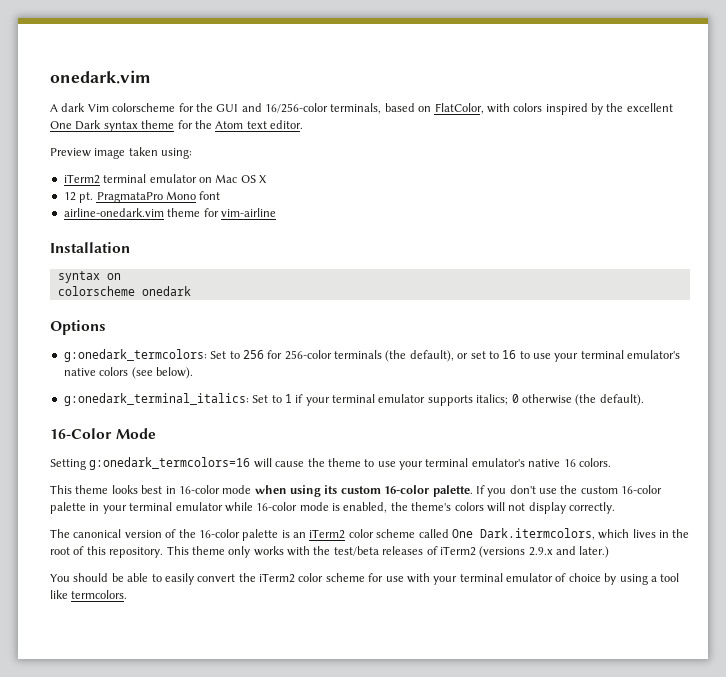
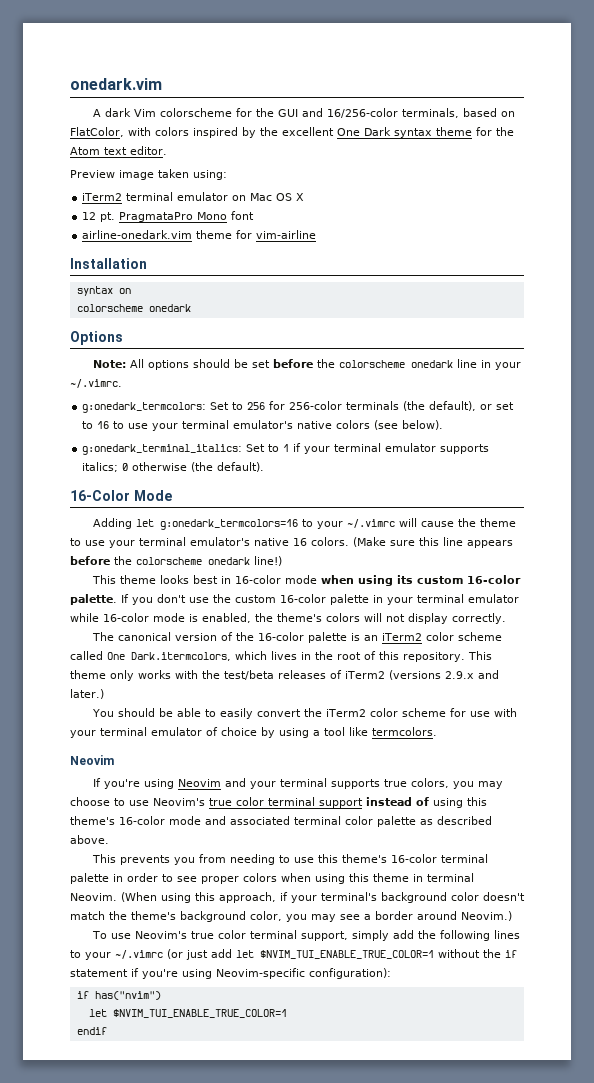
(106, 327) none -> [93,359,522,370] [70,379,122,388] // Note: All options should be set before the colorscheme onedark line in your ~/.vimrc.
[50,457,251,470] Setting g:onedark_termcolors=16 -> [93,518,396,530] Adding let g:onedark_termcolors=16 to your ~/.vimrc
(611, 462) none -> [353,537,513,548] [70,556,282,566] (Make sure this line appears before the colorscheme onedark line!)
(128, 594) none -> [70,755,114,765] [93,778,504,789] [70,797,487,808] [70,816,492,827] [70,835,109,844] [92,854,489,865] [70,873,474,884] [70,892,525,903] [70,911,512,922] [92,930,521,941] [70,949,517,960] [70,968,391,979] [76,991,161,1000] [88,1009,287,1018] [76,1027,107,1035] // Neovim // If you're using Neovim and your terminal supports true colors, you may choose to use Neovim's true color terminal support instead of using this theme's 16-color mode and associated terminal color palette as described above. // This prevents you from needing to use this theme's 16-color terminal palette in order to see proper colors when using this theme in terminal Neovim. (When using this approach, if your terminal's background color doesn't match the theme's background color, you may see a border around Neovim.) // To use Neovim's true color terminal support, simply add the following lines to your ~/.vimrc (or just add let $NVIM_TUI_ENABLE_TRUE_COLOR=1 without the if statement if you're using Neovim-specific configuration): // if has("nvim") // let $NVIM_TUI_ENABLE_TRUE_COLOR=1 // endif

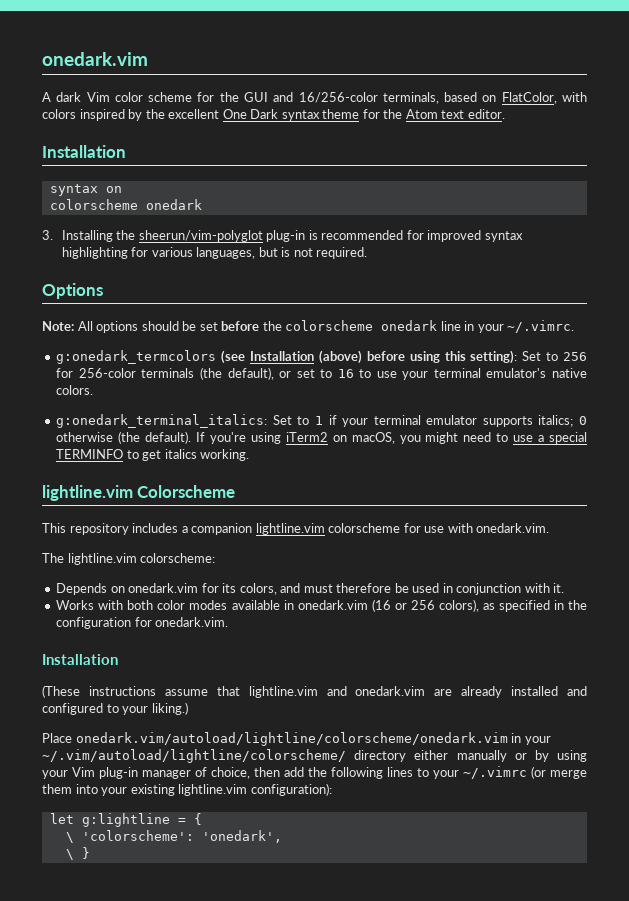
[160,108,233,117] colorscheme -> [114,92,193,102] color scheme
[70,169,227,180] [82,192,305,201] [82,211,255,222] [82,230,317,239] // Preview image taken using: // iTerm2 terminal emulator on Mac OS X // 12 pt. PragmataPro Mono font // airline-onedark.vim theme for vim-airline -> (505, 114) none
(191, 308) none -> [42,230,523,242] [61,247,368,259] // 3. Installing the sheerun/vim-polyglot plug-in is recommended for improved syntax highlighting for various languages, but is not required.
[82,402,207,413] g:onedark_termcolors: -> [56,350,518,364] g:onedark_termcolors (see Installation (above) before using this setting):
[336,420,444,430] colors (see below). -> [56,385,94,395] colors.
[70,490,172,501] [93,518,517,530] [70,537,513,548] [70,556,282,566] [92,575,522,586] [70,594,519,605] [70,613,506,624] [92,632,503,643] [70,651,492,662] [70,670,499,681] [70,689,104,699] [92,708,518,719] [70,727,437,738] [70,755,114,765] [93,778,504,789] [70,797,487,808] [70,816,492,827] [70,835,109,844] [92,854,489,865] [70,873,474,884] [70,892,525,903] [70,911,512,922] [92,930,390,941] // 16-Color Mode // Adding let g:onedark_termcolors=16 to your ~/.vimrc will cause the theme to use your terminal emulator's native 16 colors. (Make sure this line appears before the colorscheme onedark line!) // This theme looks best in 16-color mode when using its custom 16-color palette. If you don't use the custom 16-color palette in your terminal emulator while 16-color mode is enabled, the theme's colors will not display correctly. // The canonical version of the 16-color palette is an iTerm2 color scheme called One Dark.itermcolors, which lives in the root of this repository. This theme only works with the test/beta releases of iTerm2 (versions 2.9.x and later.) // You should be able to easily convert the iTerm2 color scheme for use with your terminal emulator of choice by using a tool like termcolors. // Neovim // If you're using Neovim and your terminal supports true colors, you may choose to use Neovim's true color terminal support instead of using this theme's 16-color mode and associated terminal color palette as described above. // This prevents you from needing to use this theme's 16-color terminal palette in order to see proper colors when using this theme in terminal Neovim. (When using this approach, if your terminal's background color doesn't match the theme's background color, you may see a border around Neovim.) // To use Neovim's true color terminal support, simply -> [196,432,588,444] [56,449,250,461] [42,485,236,501] [42,523,550,535] [42,553,216,565] [56,583,565,595] [56,599,588,612] [56,617,229,629] [42,654,118,665] [42,685,587,698] [42,702,188,715] [42,732,551,746] [42,749,588,763] [42,767,280,779] If you're using iTerm2 on macOS, you might need to use a special TERMINFO to get italics working. // lightline.vim Colorscheme // This repository includes a companion lightline.vim colorscheme for use with onedark.vim. // The lightline.vim colorscheme: // Depends on onedark.vim for its colors, and must therefore be used in conjunction with it. // Works with both color modes available in onedark.vim (16 or 256 colors), as specified in the configuration for onedark.vim. // Installation // (These instructions assume that lightline.vim and onedark.vim are already installed and configured to your liking.) // Place onedark.vim/autoload/lightline/colorscheme/onedark.vim in your ~/.vim/autoload/lightline/colorscheme/ directory either manually or by using your Vim plug-in manager of choice, then
[186,949,517,960] [70,968,391,979] [76,991,161,1000] [88,1009,287,1018] [76,1027,107,1035] just add let $NVIM_TUI_ENABLE_TRUE_COLOR=1 without the if statement if you're using Neovim-specific configuration): // if has("nvim") // let $NVIM_TUI_ENABLE_TRUE_COLOR=1 // endif -> [550,770,587,779] [42,783,332,796] [49,813,202,827] [65,830,282,843] [65,847,90,860] merge them into your existing lightline.vim configuration): // let g:lightline = { // \ 'colorscheme': 'onedark', // \ }

